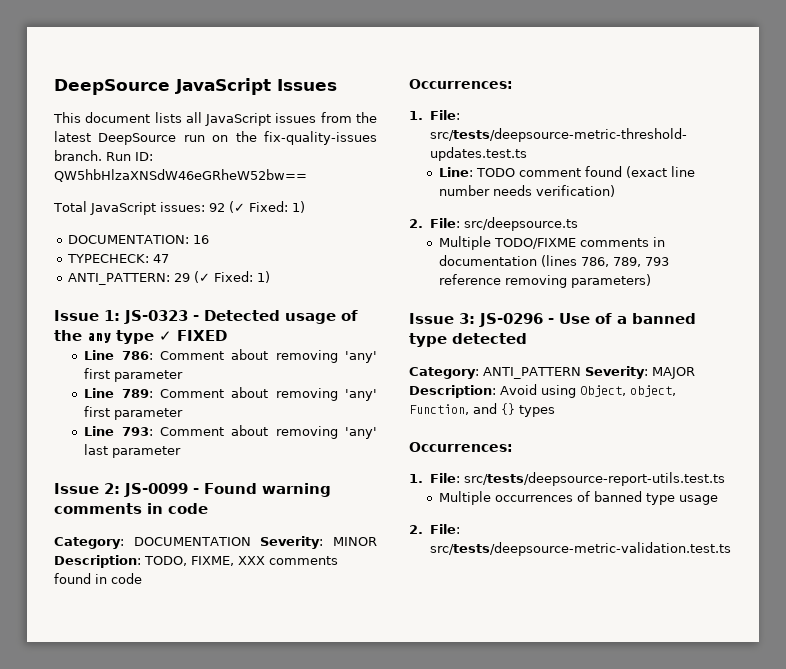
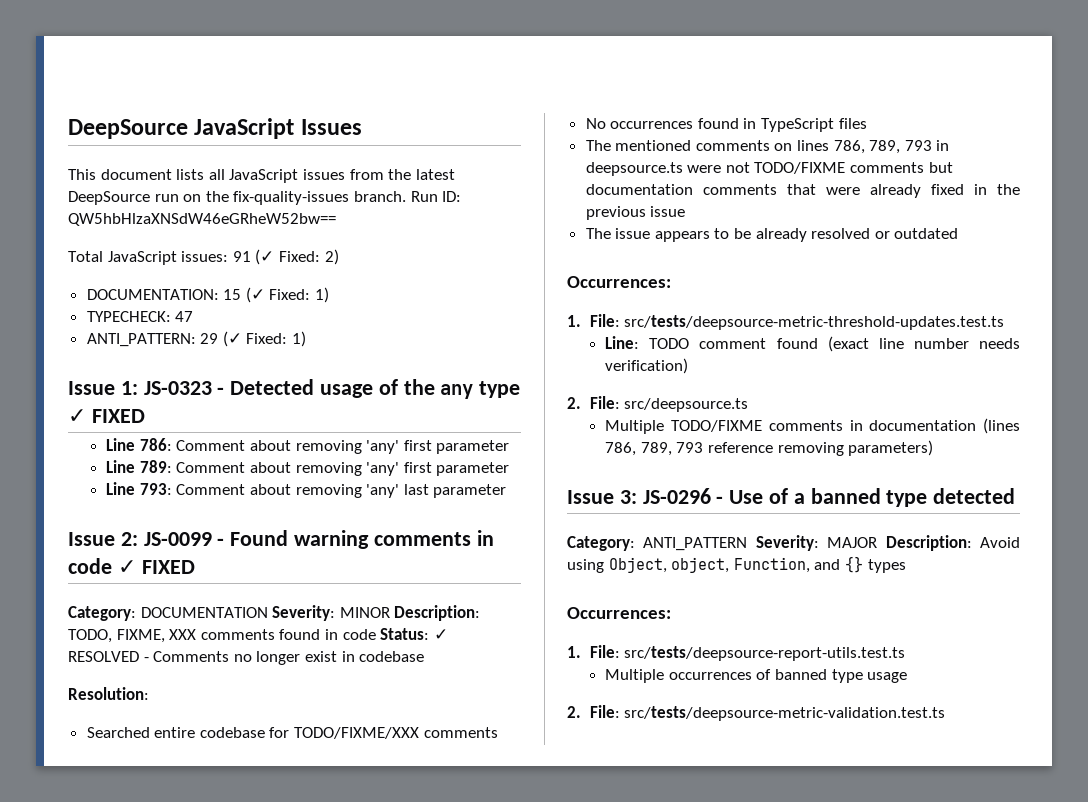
[208,201,305,213] [68,235,210,244] 92 (✓ Fixed: 1) // DOCUMENTATION: 16 -> [232,249,339,265] [86,287,330,303] 91 (✓ Fixed: 2) // DOCUMENTATION: 15 (✓ Fixed: 1)
(208, 508) none -> [117,560,195,574] ✓ FIXED
(142, 578) none -> [380,628,448,640] [68,651,425,665] [68,687,149,700] [86,727,498,739] [585,118,867,132] [585,140,950,154] [585,162,953,176] [585,184,1020,198] [585,206,686,220] [585,228,959,242] Status: ✓ RESOLVED - Comments no longer exist in codebase // Resolution: // Searched entire codebase for TODO/FIXME/XXX comments // No occurrences found in TypeScript files // The mentioned comments on lines 786, 789, 793 in deepsource.ts were not TODO/FIXME comments but documentation comments that were already fixed in the previous issue // The issue appears to be already resolved or outdated

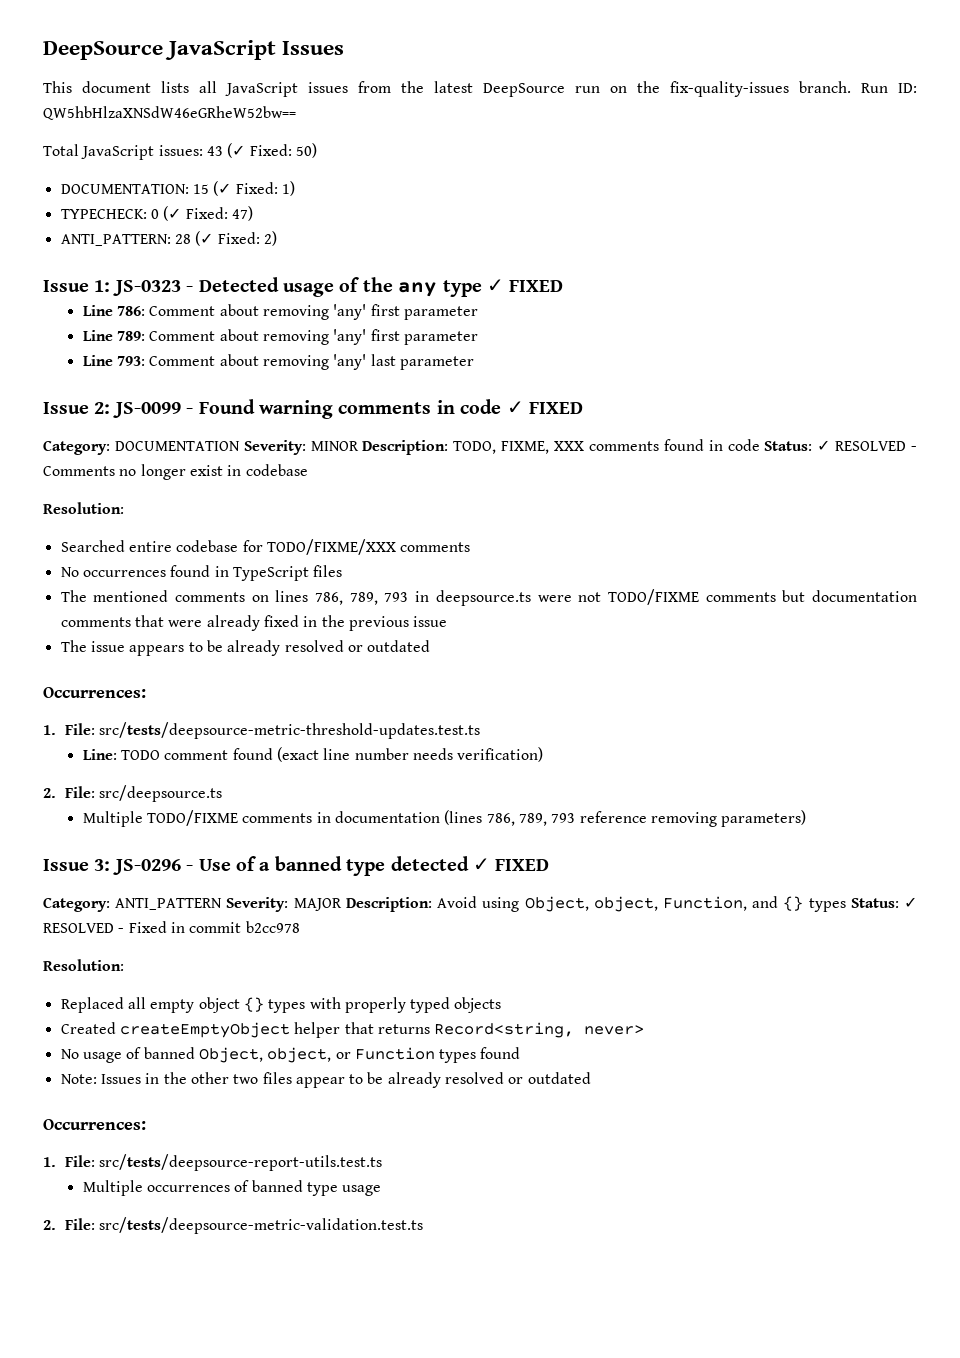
[232,249,339,265] 91 (✓ Fixed: 2) -> [206,143,317,158] 43 (✓ Fixed: 50)
[175,311,194,322] 47 -> [150,206,253,221] 0 (✓ Fixed: 47)
[200,331,307,347] 29 (✓ Fixed: 1) -> [174,231,277,246] 28 (✓ Fixed: 2)
(1016, 496) none -> [473,858,550,871] ✓ FIXED
(906, 566) none -> [850,897,917,908] [43,921,300,933] [43,959,124,971] [60,997,502,1013] [60,1022,645,1038] [60,1047,521,1063] [60,1072,591,1088] Status: ✓ RESOLVED - Fixed in commit b2cc978 // Resolution: // Replaced all empty object {} types with properly typed objects // Created createEmptyObject helper that returns Record<string, never> // No usage of banned Object, object, or Function types found // Note: Issues in the other two files appear to be already resolved or outdated

